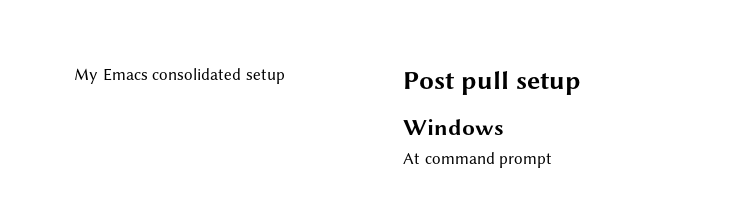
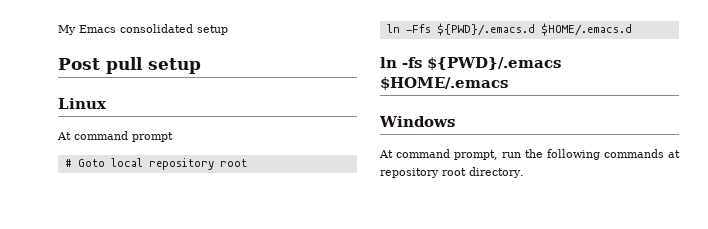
[403,119,504,135] [403,152,553,168] Windows // At command prompt -> [58,98,107,109] [57,131,173,142] [64,158,247,170] [386,23,632,36] [380,57,561,70] [380,77,508,90] [379,116,455,127] [379,149,680,160] [380,167,524,178] Linux // At command prompt // # Goto local repository root // ln -Ffs ${PWD}/.emacs.d $HOME/.emacs.d // ln -fs ${PWD}/.emacs $HOME/.emacs // Windows // At command prompt, run the following commands at repository root directory.

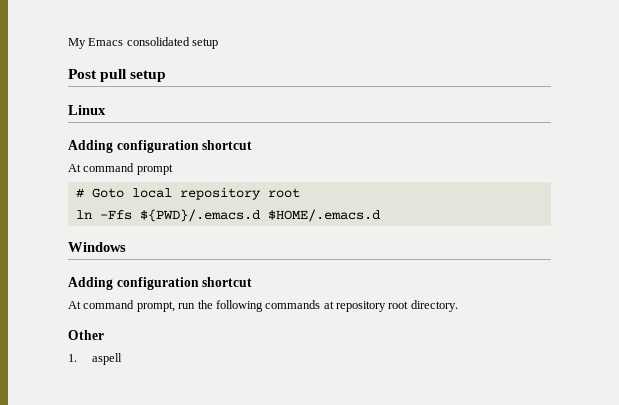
(107, 103) none -> [68,140,253,153] // Adding configuration shortcut
[380,57,561,70] [380,77,508,90] [379,116,455,127] ln -fs ${PWD}/.emacs $HOME/.emacs // Windows -> [68,242,126,252] [68,277,253,290] Windows // Adding configuration shortcut
(524, 172) none -> [68,330,104,340] [68,353,123,365] // Other // 1. aspell

